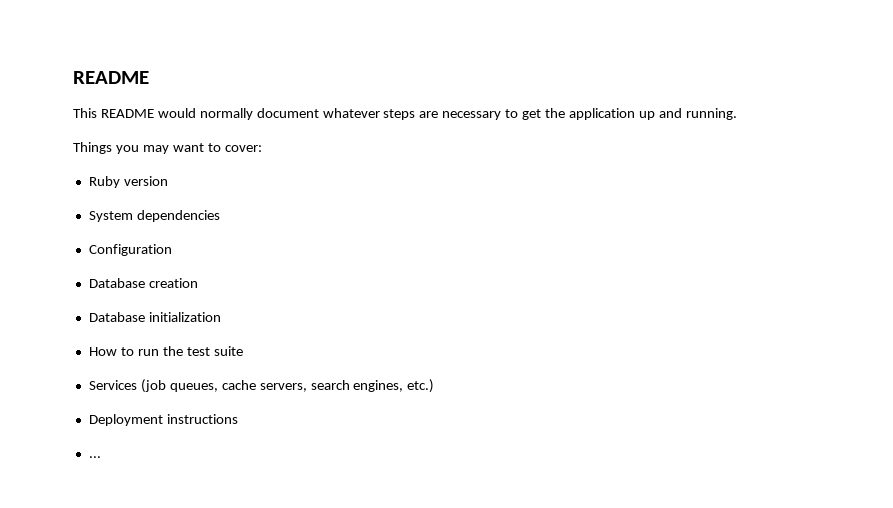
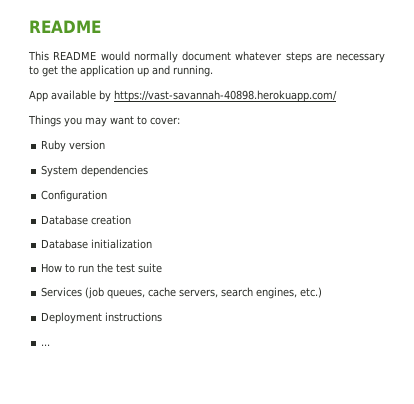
(737, 114) none -> [29,90,337,102] // App available by https://vast-savannah-40898.herokuapp.com/

